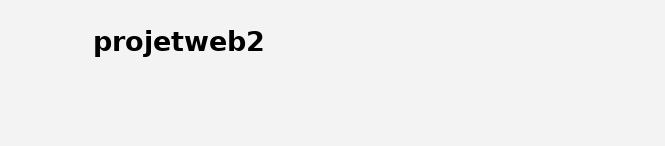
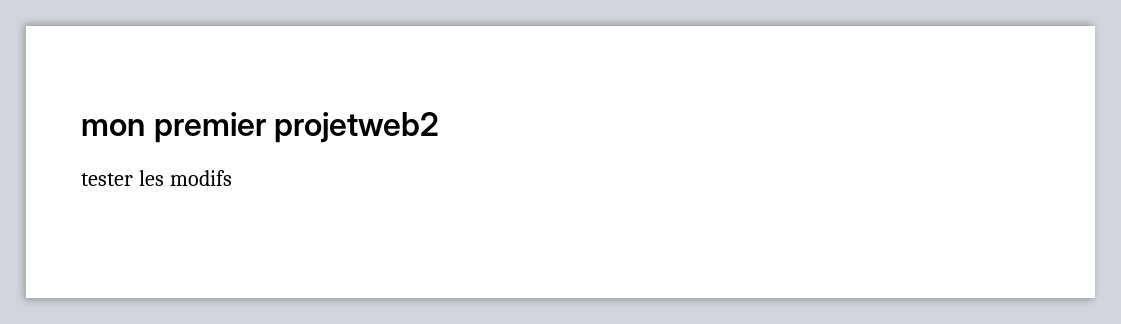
(93, 43) none -> [81,112,266,143] mon premier
(265, 43) none -> [81,170,232,186] // tester les modifs

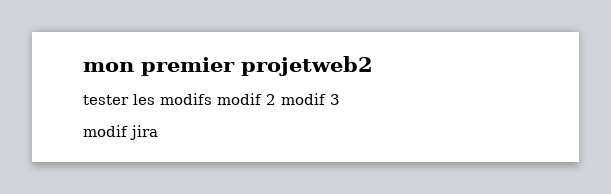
(232, 178) none -> [217,93,340,105] [83,125,158,140] modif 2 modif 3 // modif jira

